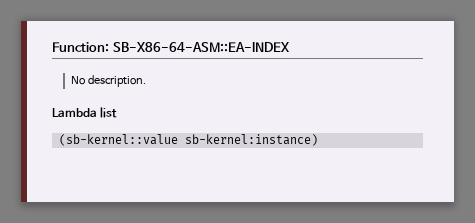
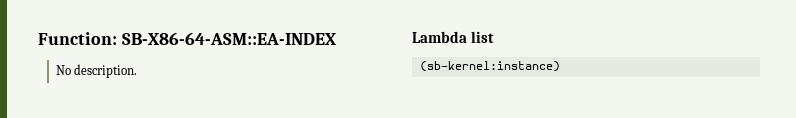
[58,134,318,146] (sb-kernel::value sb-kernel:instance) -> [419,61,560,72] (sb-kernel:instance)

